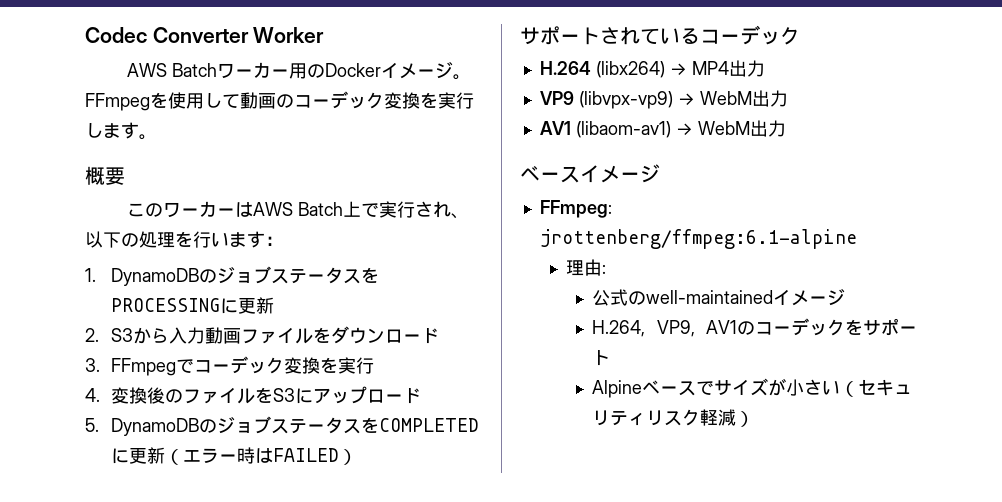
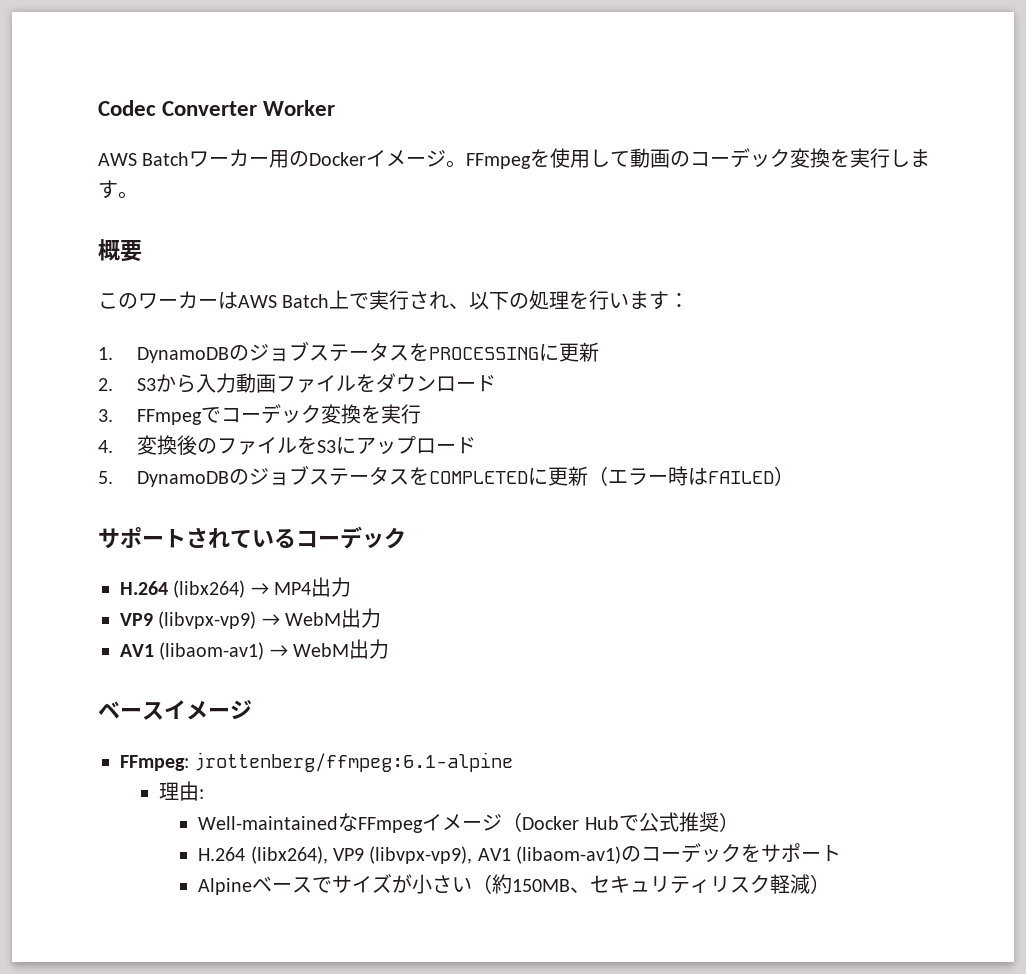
[592,289,846,306] [592,320,737,337] 公式のwell-maintainedイメージ // H.264, VP9, AV1 -> [198,812,739,833] [198,846,622,864] Well-maintainedなFFmpegイメージ（Docker Hubで公式推奨） // H.264 (libx264), VP9 (libvpx-vp9), AV1 (libaom-av1)
(859, 389) none -> [492,874,591,894] 約150MB、

